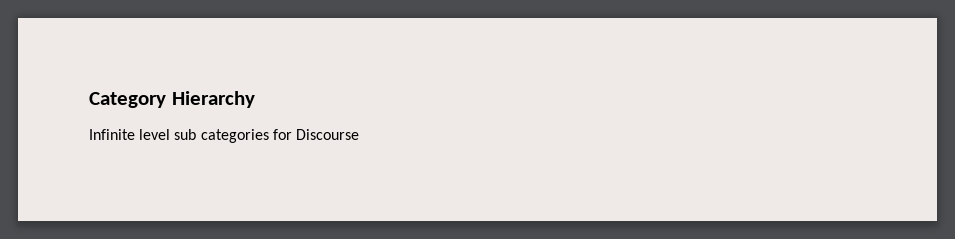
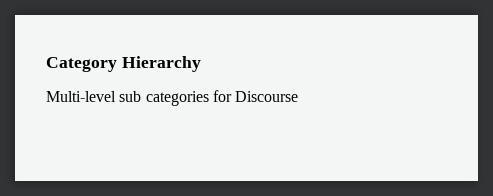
[89,129,171,140] Infinite level -> [46,91,116,102] Multi-level

